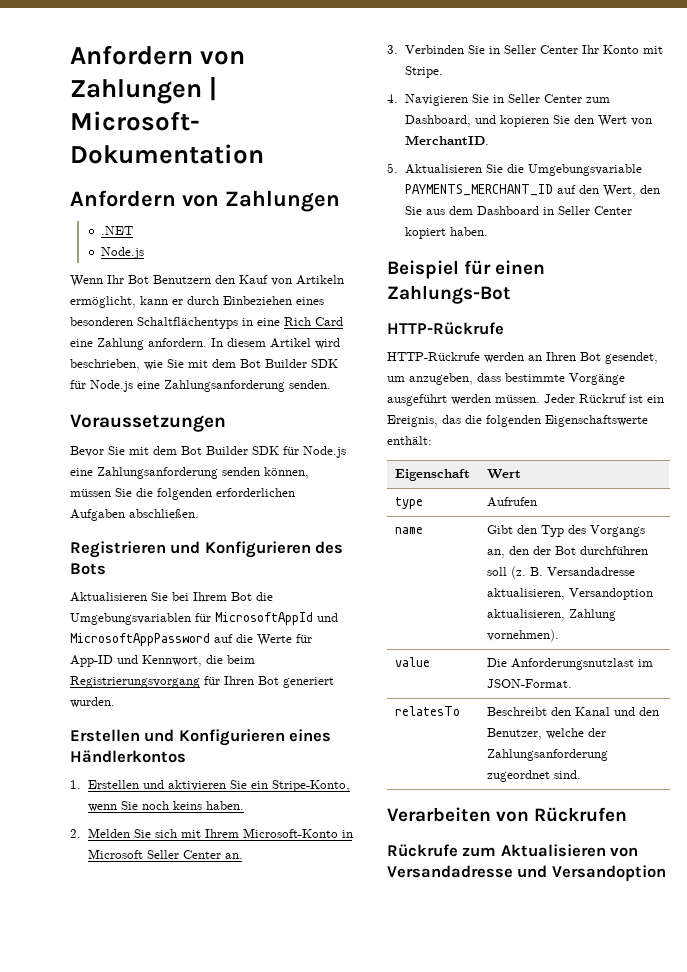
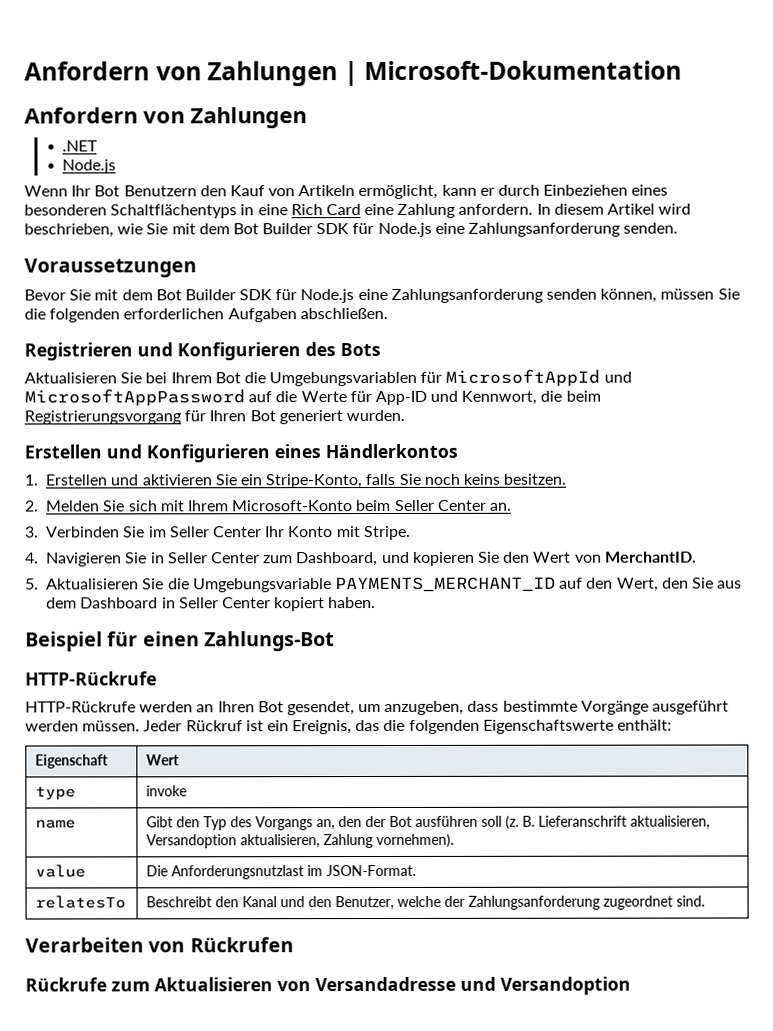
[87,804,117,812] wenn -> [365,473,396,486] falls
[205,801,244,810] haben. -> [503,473,567,485] besitzen.
[341,830,353,838] [87,849,143,859] in Microsoft -> [355,499,391,512] beim
[488,46,500,54] in -> [148,526,167,538] im
[487,497,538,507] Aufrufen -> [146,785,188,797] invoke
[580,546,649,555] durchführen -> [415,815,479,827] ausführen
[547,567,636,576] Versandadresse -> [538,815,628,827] Lieferanschrift

